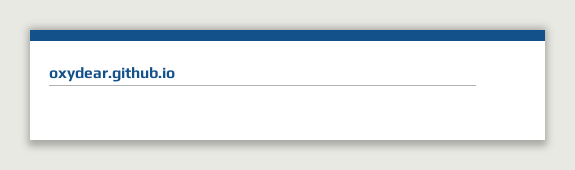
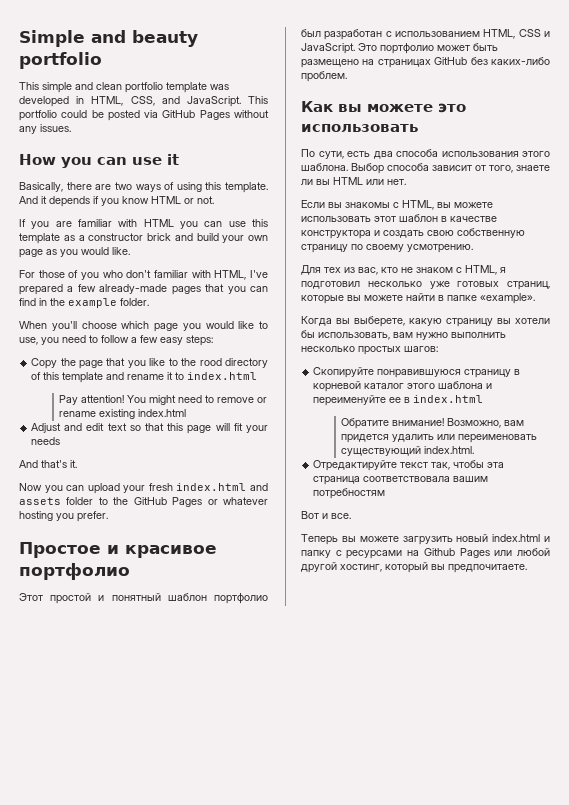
[49,67,175,82] oxydear.github.io -> [19,30,198,47] [19,52,102,69] [19,82,229,93] [19,96,268,107] [19,110,269,121] [19,124,71,134] [19,154,179,168] [19,182,268,193] [19,196,214,207] [19,219,268,229] [19,233,268,244] [19,247,130,258] [19,270,268,280] [19,284,268,295] [19,298,149,308] [19,321,268,332] [19,335,213,346] [31,358,268,369] [31,372,258,383] [59,395,268,405] [59,409,187,419] [31,423,268,434] [31,437,61,445] [19,460,77,468] [19,483,268,494] [19,497,268,507] [19,511,108,522] [19,542,217,558] [19,563,130,580] [19,593,268,604] [301,29,550,40] [301,43,498,54] [301,57,550,68] [301,71,347,82] [301,101,466,113] [301,124,418,132] [301,149,550,159] [301,163,550,174] [301,177,406,185] [301,200,493,210] [301,214,497,222] [301,228,525,239] [301,244,473,253] [301,265,506,275] [301,281,550,290] [301,293,535,304] [301,316,550,327] [301,330,506,340] [301,346,438,355] [313,367,521,378] [313,381,493,392] [313,395,484,406] [341,418,525,429] [341,434,538,443] [341,446,475,456] [313,460,505,471] [313,476,489,485] [313,488,386,499] [301,511,351,519] [301,534,550,545] [301,548,550,559] [301,562,527,573] Simple and beauty portfolio // This simple and clean portfolio template was developed in HTML, CSS, and JavaScript. This portfolio could be posted via GitHub Pages without any issues. // How you can use it // Basically, there are two ways of using this template. And it depends if you know HTML or not. // If you are familiar with HTML you can use this template as a constructor brick and build your own page as you would like. // For those of you who don't familiar with HTML, I've prepared a few already-made pages that you can find in the example folder. // When you'll choose which page you would like to use, you need to follow a few easy steps: // Copy the page that you like to the rood directory of this template and rename it to index.html // Pay attention! You might need to remove or rename existing index.html // Adjust and edit text so that this page will fit your needs // And that's it. // Now you can upload your fresh index.html and assets folder to the GitHub Pages or whatever hosting you prefer. // Простое и красивое портфолио // Этот простой и понятный шаблон портфолио был разработан с использованием HTML, CSS и JavaScript. Это портфолио может быть размещено на страницах GitHub без каких-либо проблем. // Как вы можете это использовать // По сути, есть два способа использования этого шаблона. Выбор способа зависит от того, знаете ли вы HTML или нет. // Если вы знакомы с HTML, вы можете использовать этот шаблон в качестве конструктора и создать свою собственную страницу по своему усмотрению. // Для тех из вас, кто не знаком с HTML, я подготовил несколько уже готовых страниц, которые вы можете найти в папке «example». // Когда вы выберете, какую страницу вы хотели бы использовать, вам нужно выполнить несколько простых шагов: // Скопируйте понравившуюся страницу в корневой каталог этого шаблона и переименуйте ее в index.html // Обратите внимание! Возможно, вам придется удалить или переименовать существующий index.html. // Отредактируйте текст так, чтобы эта страница соответствовала вашим потребностям // Вот и все. // Теперь вы можете загрузить новый index.html и папку с ресурсами на Github Pages или любой другой хостинг, который вы предпочитаете.

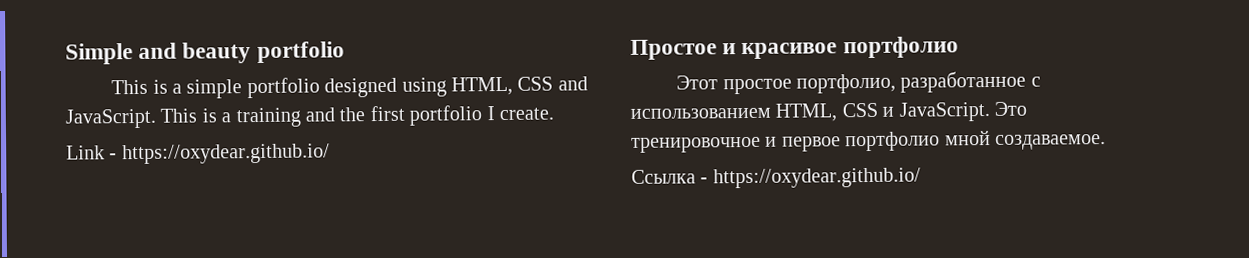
[42,82,229,93] [19,96,268,107] [19,110,269,121] [19,124,71,134] [19,154,179,168] [19,182,268,193] [19,196,214,207] [19,219,268,229] [19,233,268,244] [19,247,130,258] [19,270,268,280] [19,284,268,295] [19,298,149,308] [19,321,268,332] [19,335,213,346] [31,358,268,369] [31,372,258,383] [59,395,268,405] [59,409,187,419] [31,423,268,434] [31,437,61,445] [19,460,77,468] [19,483,268,494] [19,497,268,507] [19,511,108,522] simple and clean portfolio template was developed in HTML, CSS, and JavaScript. This portfolio could be posted via GitHub Pages without any issues. // How you can use it // Basically, there are two ways of using this template. And it depends if you know HTML or not. // If you are familiar with HTML you can use this template as a constructor brick and build your own page as you would like. // For those of you who don't familiar with HTML, I've prepared a few already-made pages that you can find in the example folder. // When you'll choose which page you would like to use, you need to follow a few easy steps: // Copy the page that you like to the rood directory of this template and rename it to index.html // Pay attention! You might need to remove or rename existing index.html // Adjust and edit text so that this page will fit your needs // And that's it. // Now you can upload your fresh index.html and assets folder to the GitHub Pages or whatever hosting you prefer. -> [152,76,588,99] [65,105,554,129] [66,143,330,165] is a simple portfolio designed using HTML, CSS and JavaScript. This is a training and the first portfolio I create. // Link - https://oxydear.github.io/
[50,593,268,604] [301,29,383,40] простой и понятный шаблон портфолио был разработан -> [722,70,1027,95] простое портфолио, разработанное
[380,43,498,54] [301,57,550,68] [301,71,347,82] [301,101,466,113] [301,124,418,132] [301,149,550,159] [301,163,550,174] [301,177,406,185] [301,200,493,210] [301,214,497,222] [301,228,525,239] [301,244,473,253] [301,265,506,275] [301,281,550,290] [301,293,535,304] [301,316,550,327] [301,330,506,340] [301,346,438,355] [313,367,521,378] [313,381,493,392] [313,395,484,406] [341,418,525,429] [341,434,538,443] [341,446,475,456] [313,460,505,471] [313,476,489,485] [313,488,386,499] [301,511,351,519] [301,534,550,545] [301,548,550,559] [301,562,527,573] портфолио может быть размещено на страницах GitHub без каких-либо проблем. // Как вы можете это использовать // По сути, есть два способа использования этого шаблона. Выбор способа зависит от того, знаете ли вы HTML или нет. // Если вы знакомы с HTML, вы можете использовать этот шаблон в качестве конструктора и создать свою собственную страницу по своему усмотрению. // Для тех из вас, кто не знаком с HTML, я подготовил несколько уже готовых страниц, которые вы можете найти в папке «example». // Когда вы выберете, какую страницу вы хотели бы использовать, вам нужно выполнить несколько простых шагов: // Скопируйте понравившуюся страницу в корневой каталог этого шаблона и переименуйте ее в index.html // Обратите внимание! Возможно, вам придется удалить или переименовать существующий index.html. // Отредактируйте текст так, чтобы эта страница соответствовала вашим потребностям // Вот и все. // Теперь вы можете загрузить новый index.html и папку с ресурсами на Github Pages или любой другой хостинг, который вы предпочитаете. -> [631,130,1106,153] [631,167,921,189] тренировочное и первое портфолио мной создаваемое. // Ссылка - https://oxydear.github.io/

